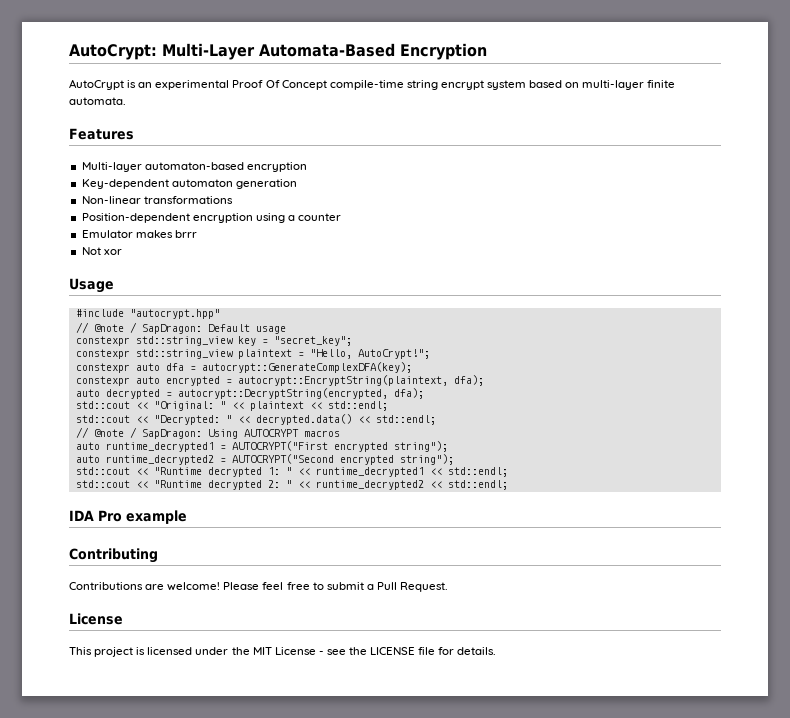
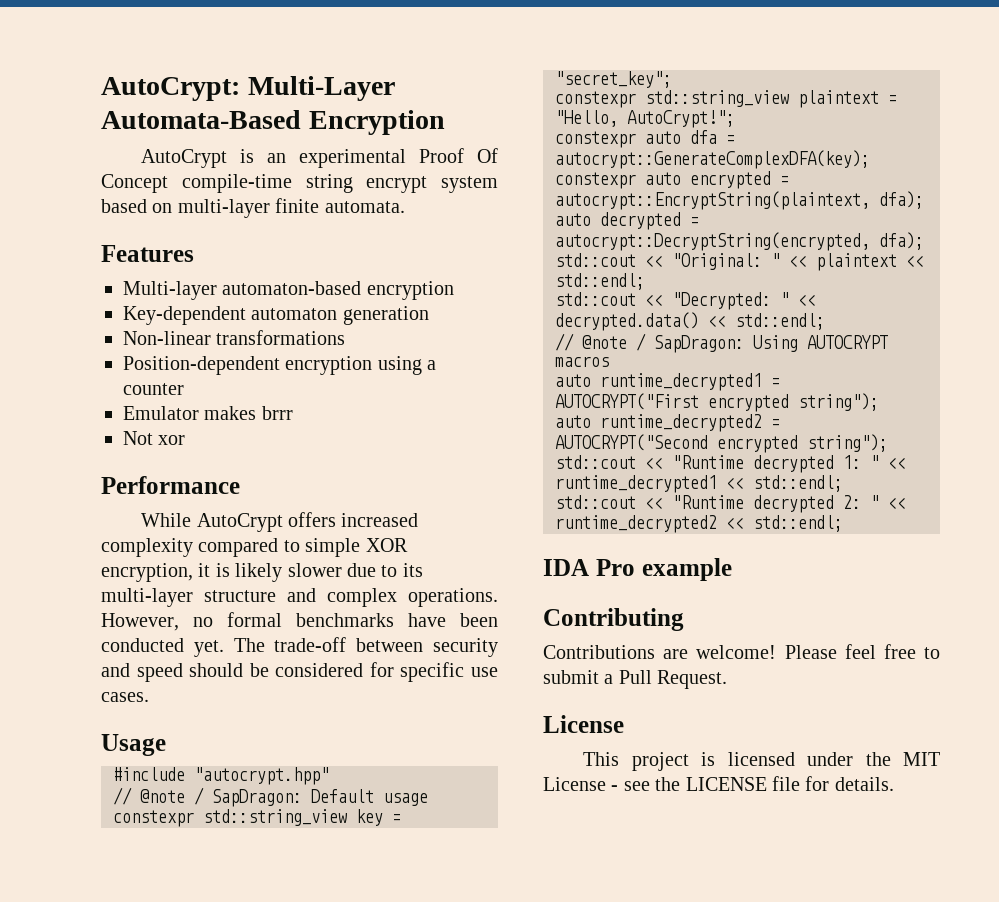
(122, 252) none -> [101,476,240,494] [141,512,419,532] [101,538,408,557] [101,563,423,582] [101,588,498,607] [101,612,498,631] [101,637,499,657] [101,662,498,682] [101,692,149,702] // Performance // While AutoCrypt offers increased complexity compared to simple XOR encryption, it is likely slower due to its multi-layer structure and complex operations. However, no formal benchmarks have been conducted yet. The trade-off between security and speed should be considered for specific use cases.

